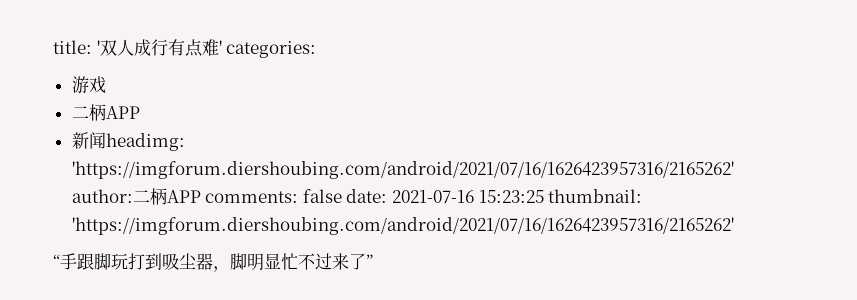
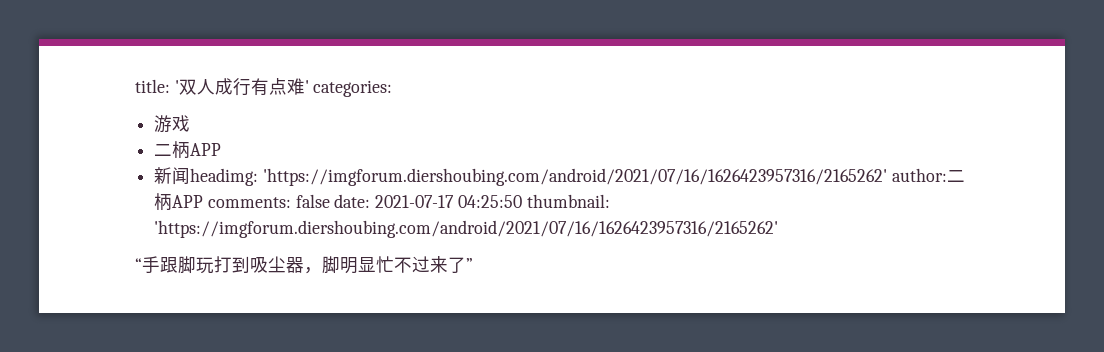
[392,190,544,203] 2021-07-16 15:23:25 -> [375,195,522,208] 2021-07-17 04:25:50

